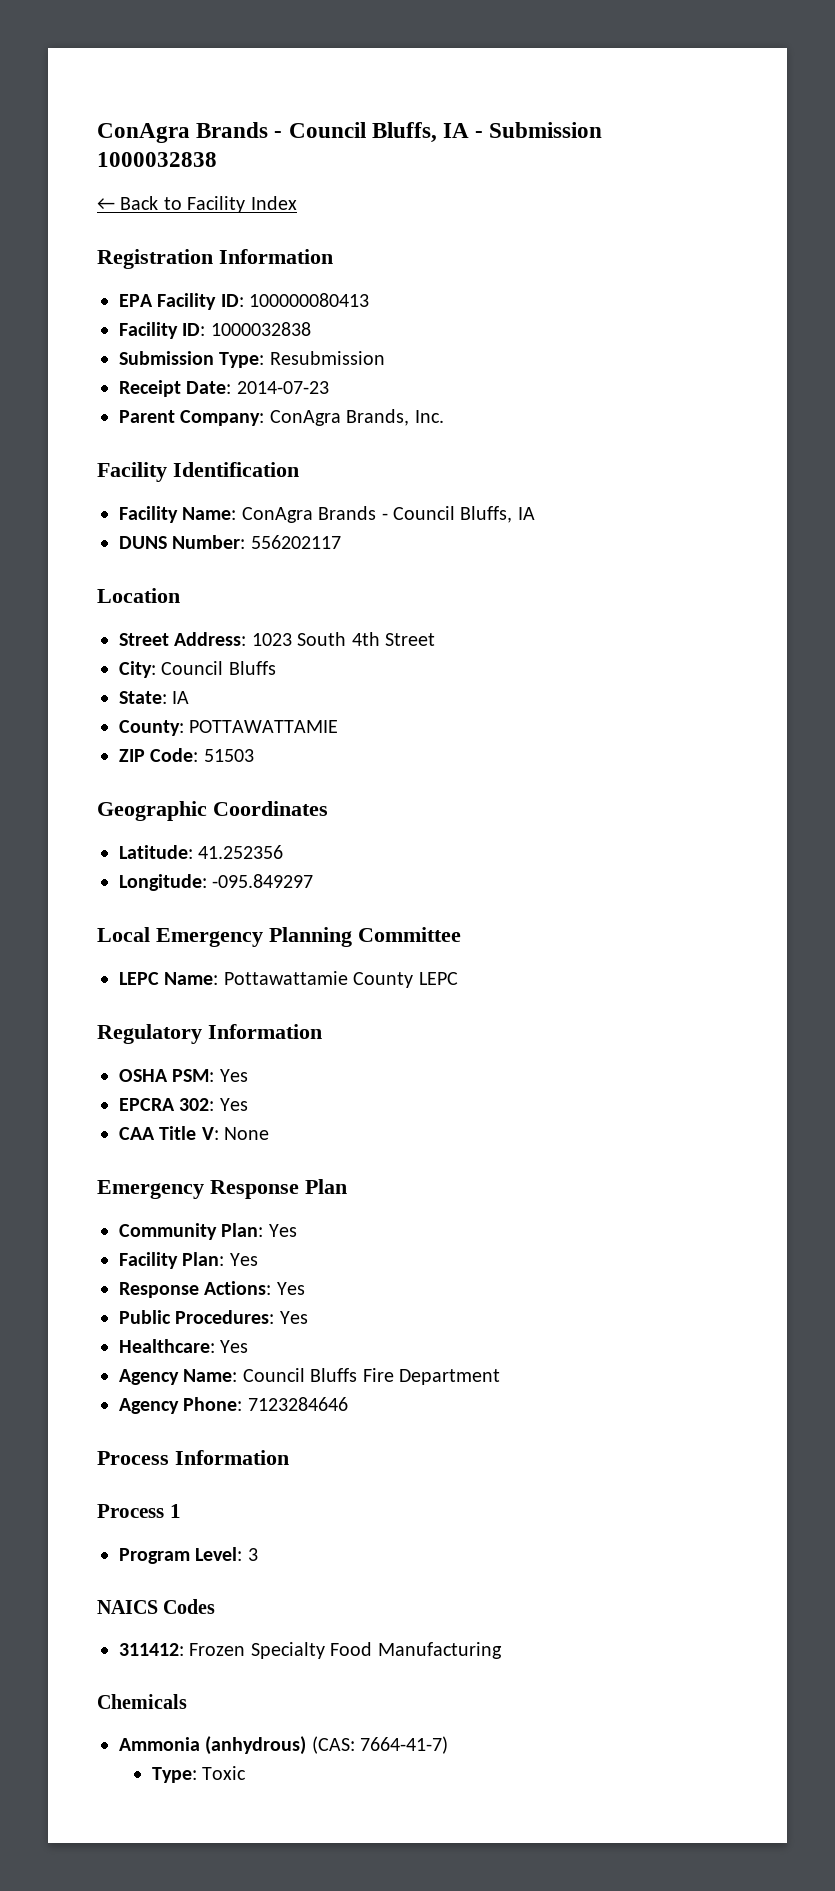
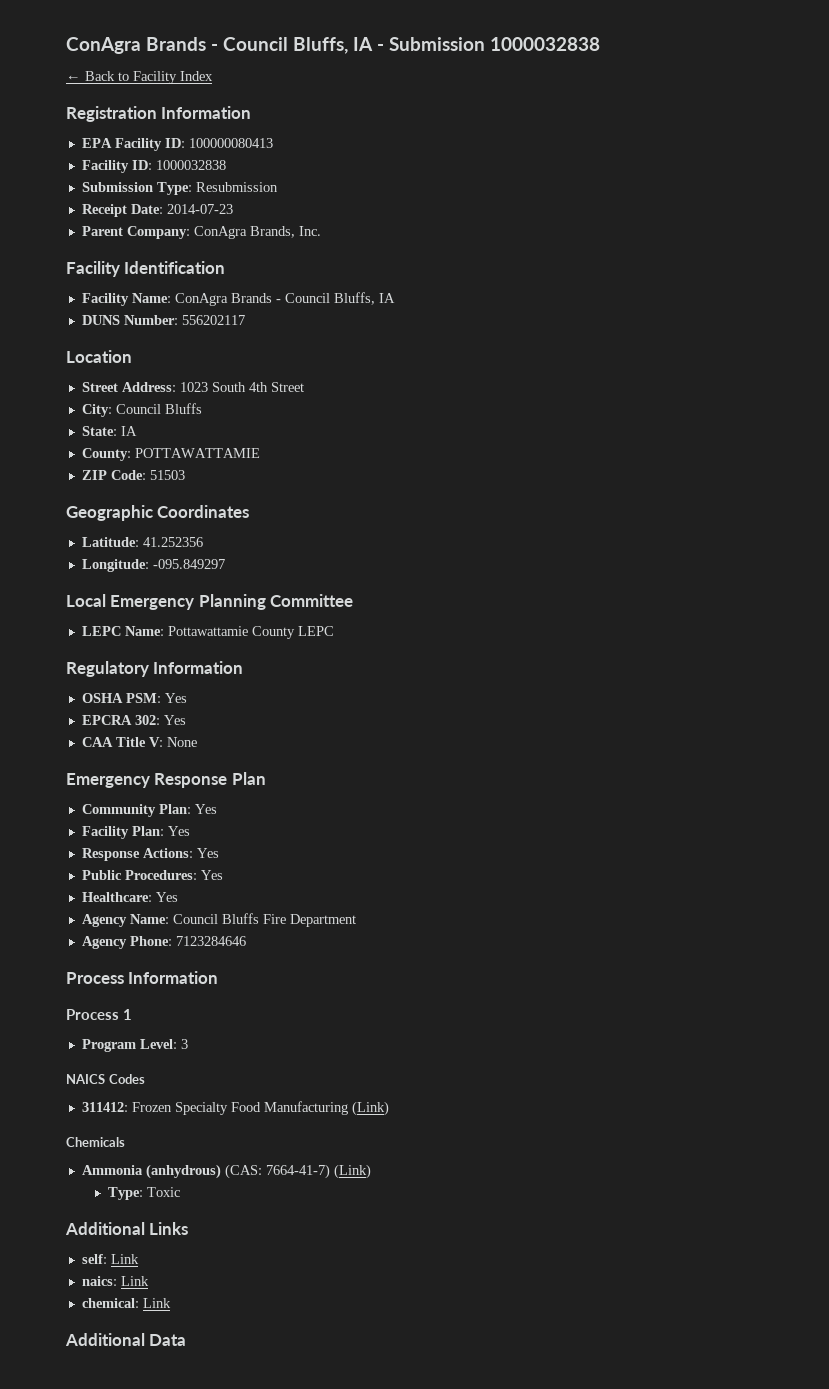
(502, 1650) none -> [351,1101,389,1116] (Link)
(449, 1745) none -> [333,1164,371,1179] (Link)
(247, 1773) none -> [65,1222,189,1235] [81,1254,139,1264] [81,1276,149,1286] [81,1298,171,1308] [65,1333,187,1346] // Additional Links // self: Link // naics: Link // chemical: Link // Additional Data

